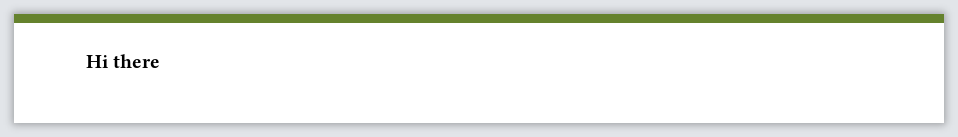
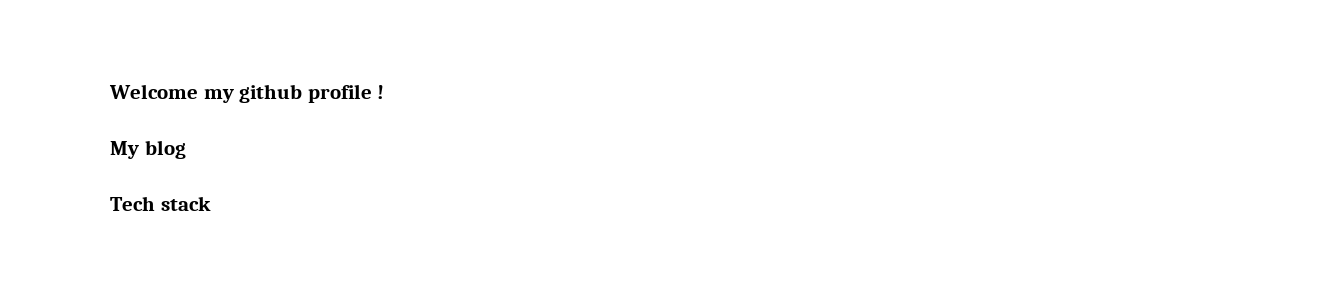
[86,54,161,68] Hi there -> [109,84,385,103] [110,140,186,159] [110,196,211,211] Welcome my github profile ! // My blog // Tech stack

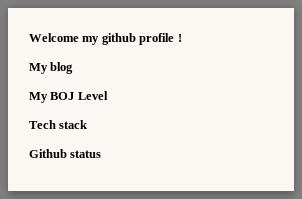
(186, 149) none -> [29,91,108,103] // My BOJ Level
(211, 203) none -> [29,149,102,158] // Github status

